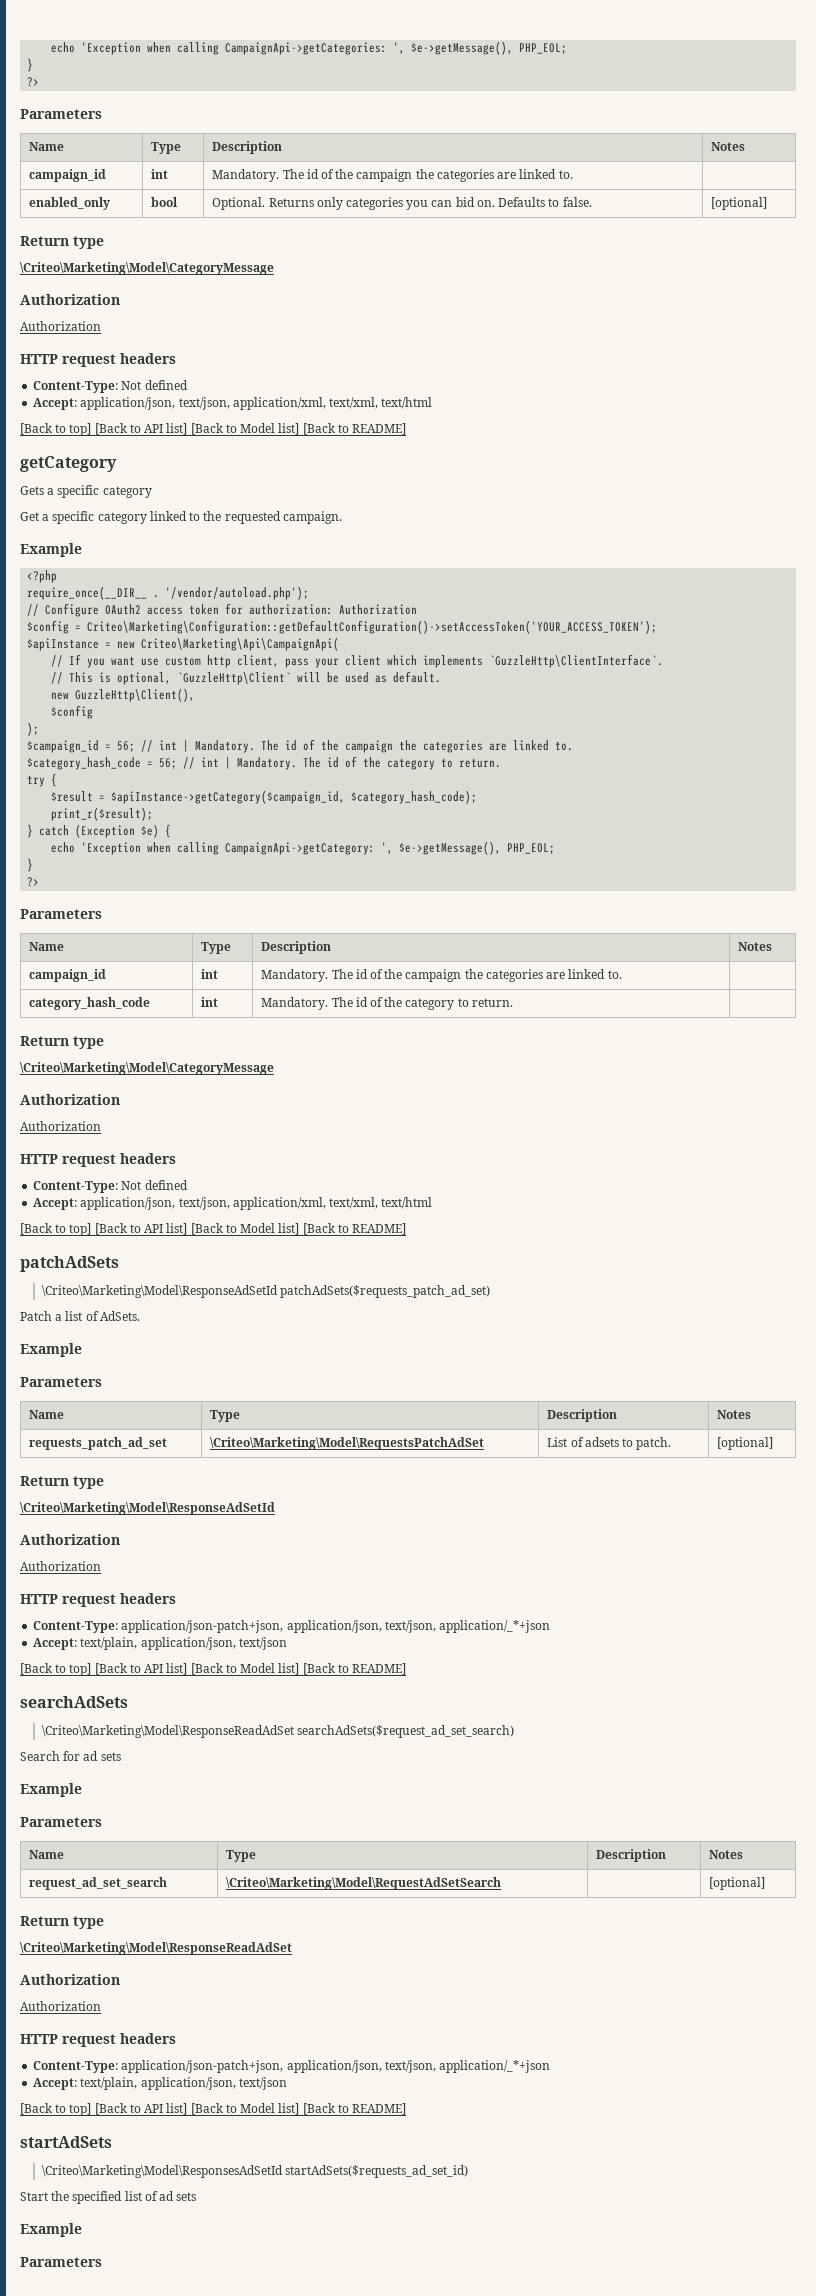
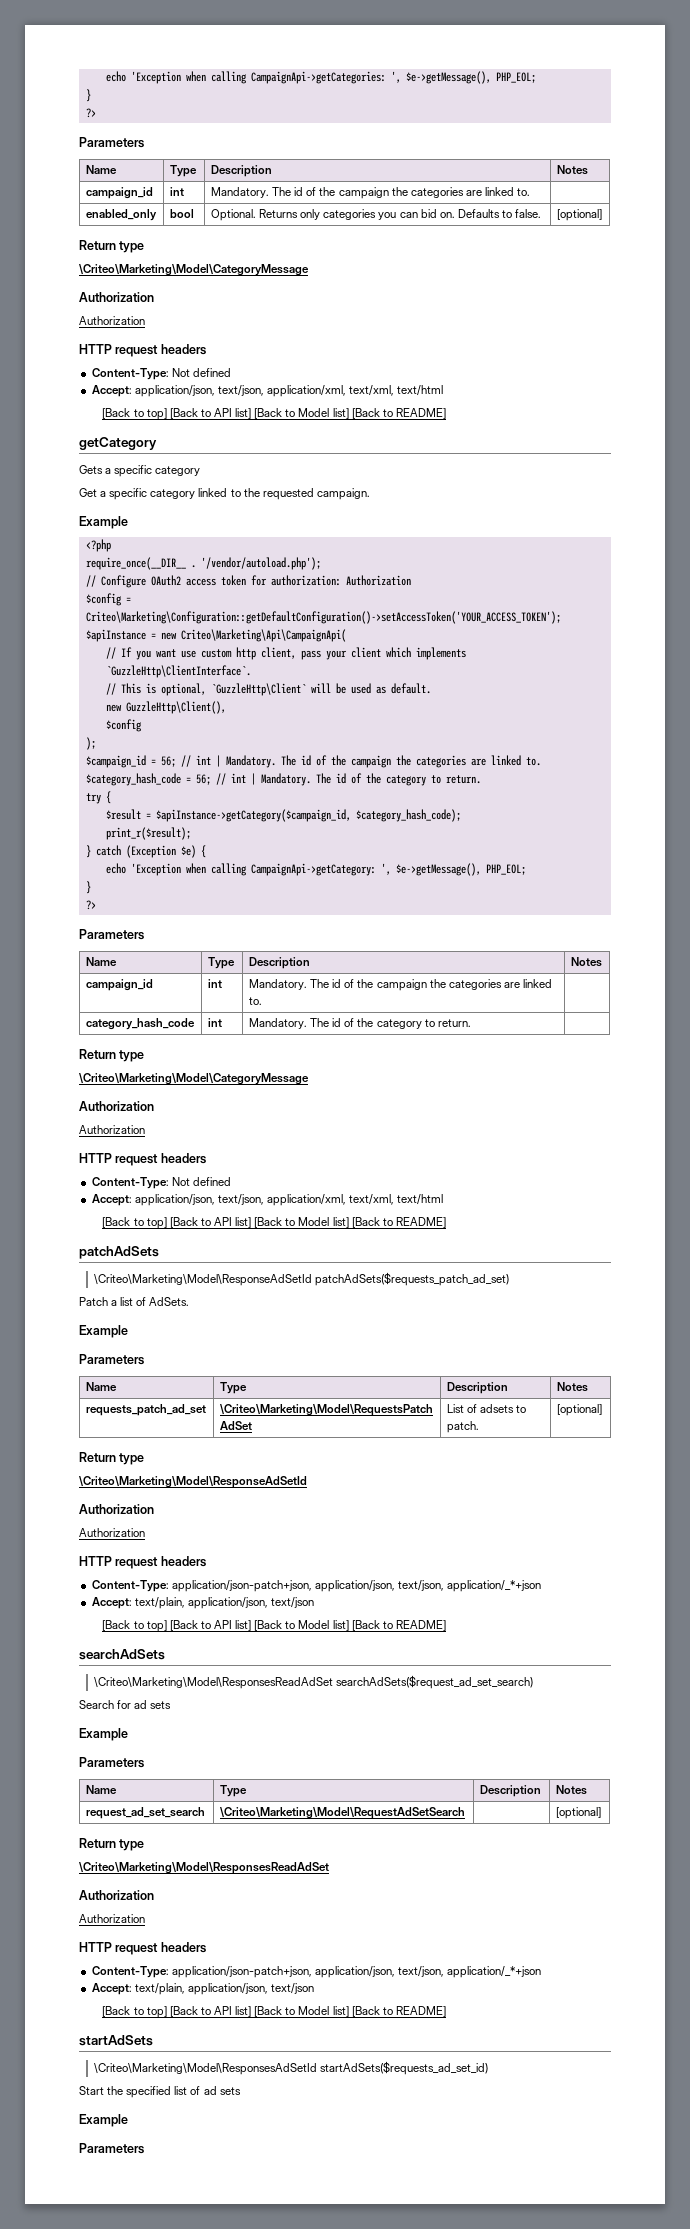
[41,1725,294,1738] \Criteo\Marketing\Model\ResponseReadAdSet -> [94,1677,334,1689] \Criteo\Marketing\Model\ResponsesReadAdSet
[20,1942,292,1955] \Criteo\Marketing\Model\ResponseReadAdSet -> [79,1862,329,1874] \Criteo\Marketing\Model\ResponsesReadAdSet

